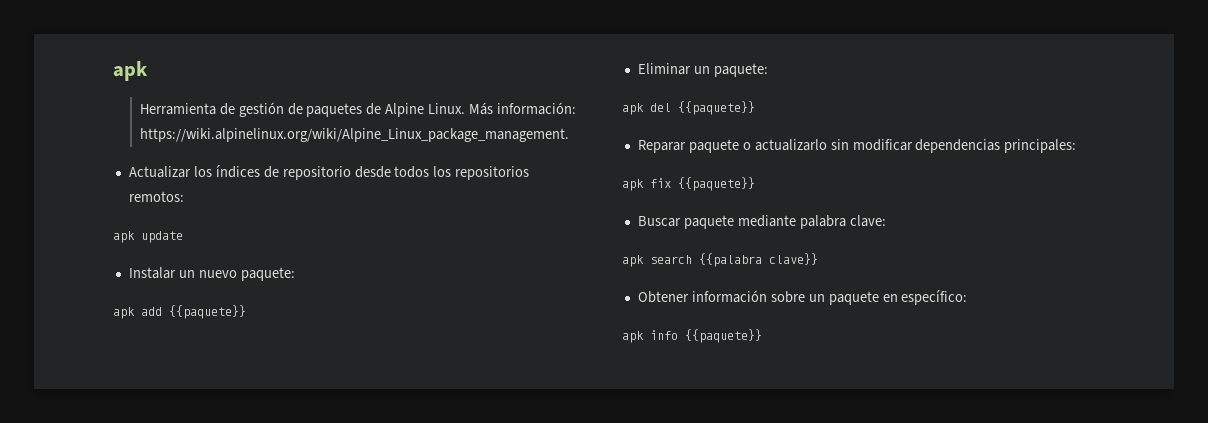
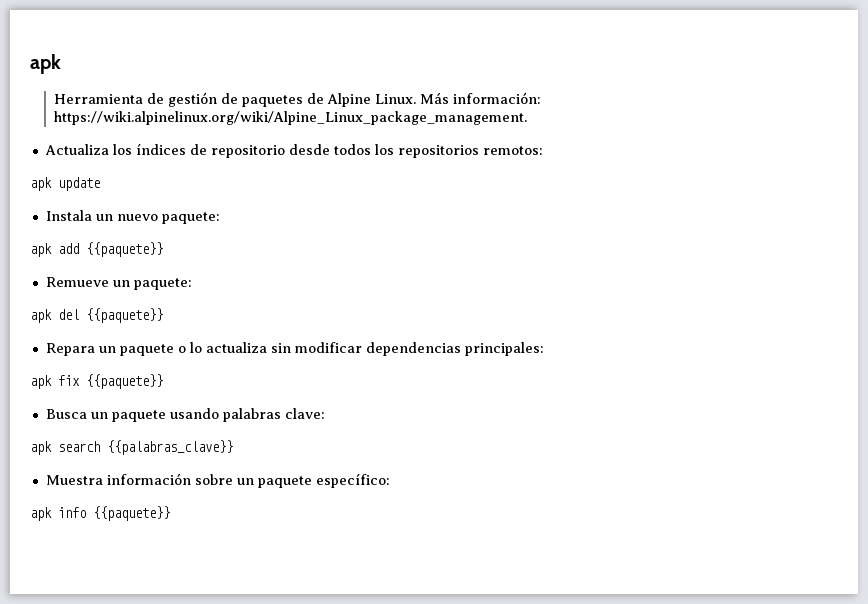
[128,166,191,178] Actualizar -> [44,144,109,155] Actualiza
[128,267,176,279] Instalar -> [45,210,92,221] Instala
[637,63,691,75] Eliminar -> [45,277,109,287] Remueve
[637,139,827,153] Reparar paquete o actualizarlo -> [45,342,267,356] Repara un paquete o lo actualiza
[637,215,846,229] Buscar paquete mediante palabra -> [45,408,281,422] Busca un paquete usando palabras
[699,253,818,267] [637,291,689,303] {{palabra clave}} // Obtener -> [107,440,233,455] [45,475,103,485] {{palabras_clave}} // Muestra
[882,294,898,302] en -> (312, 482) none

